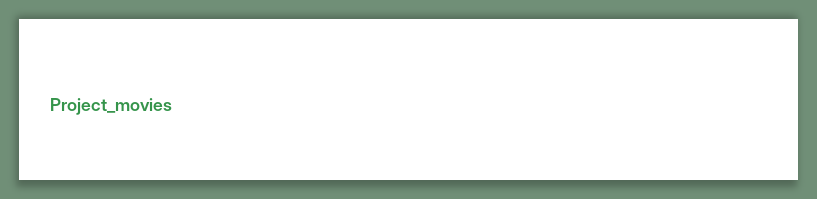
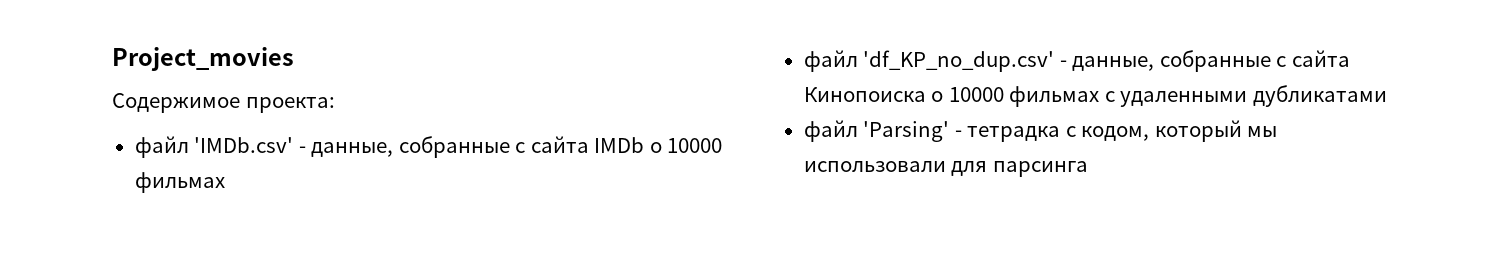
(172, 106) none -> [112,93,335,113] [134,136,723,158] [134,172,225,193] [803,50,1350,72] [803,85,1387,107] [803,120,1278,142] [803,161,1088,177] // Содержимое проекта: // файл 'IMDb.csv' - данные, собранные с сайта IMDb о 10000 фильмах // файл 'df_KP_no_dup.csv' - данные, собранные с сайта Кинопоиска о 10000 фильмах с удаленными дубликатами // файл 'Parsing' - тетрадка с кодом, который мы использовали для парсинга

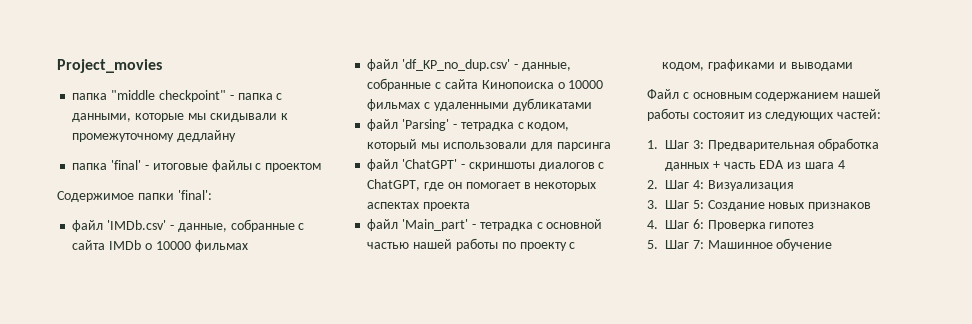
(294, 59) none -> [72,90,283,102] [72,113,288,122] [72,130,237,142] [72,160,322,172] // папка "middle checkpoint" - папка с данными, которые мы скидывали к промежуточному дедлайну // папка 'final' - итоговые файлы с проектом
[245,97,335,113] проекта: -> [137,190,212,200] папки 'final':
(1088, 169) none -> [367,159,605,171] [367,179,597,191] [367,202,471,211] [367,219,603,231] [367,238,576,251] [662,59,853,71] [647,89,882,101] [647,108,882,121] [647,138,880,151] [665,160,845,171] [647,180,794,191] [647,200,872,211] [647,219,815,231] [647,238,833,251] // файл 'ChatGPT' - скриншоты диалогов с ChatGPT, где он помогает в некоторых аспектах проекта // файл 'Main_part' - тетрадка с основной частью нашей работы по проекту с кодом, графиками и выводами // Файл с основным содержанием нашей работы состояит из следующих частей: // 1. Шаг 3: Предварительная обработка данных + часть EDA из шага 4 // 2. Шаг 4: Визуализация // 3. Шаг 5: Создание новых признаков // 4. Шаг 6: Проверка гипотез // 5. Шаг 7: Машинное обучение

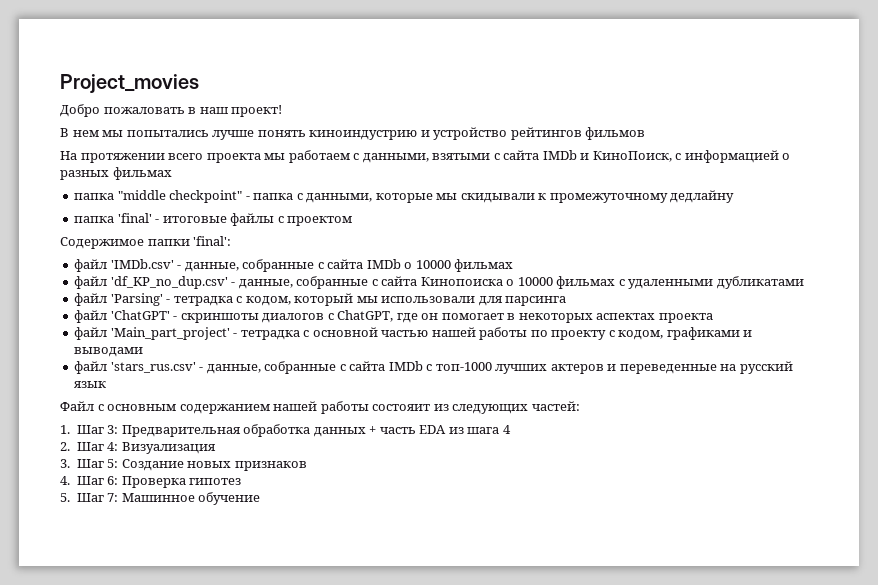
(162, 66) none -> [60,104,283,117] [60,127,646,140] [60,150,791,163] [60,167,172,180] // Добро пожаловать в наш проект! // В нем мы попытались лучше понять киноиндустрию и устройство рейтингов фильмов // На протяжении всего проекта мы работаем с данными, взятыми с сайта IMDb и КиноПоиск, с информацией о разных фильмах
[402,219,469,231] 'Main_part' -> [110,327,230,340] 'Main_part_project'
(853, 66) none -> [74,361,793,374] [74,381,107,388] // файл 'stars_rus.csv' - данные, собранные с сайта IMDb с топ-1000 лучших актеров и переведенные на русский язык

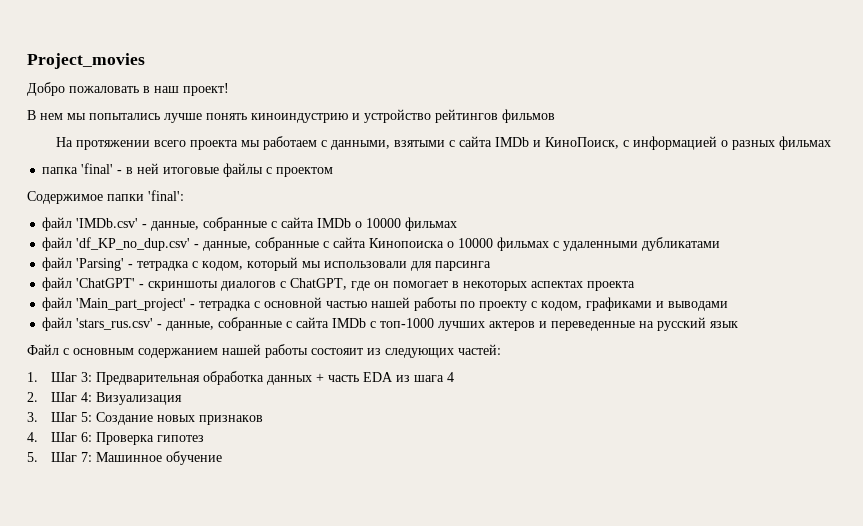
[74,190,735,203] // папка "middle checkpoint" - папка с данными, которые мы скидывали к промежуточному дедлайну -> (831, 143) none
(160, 221) none -> [126,163,160,174] в ней

